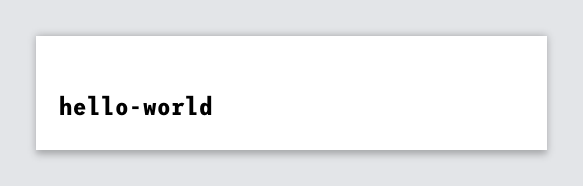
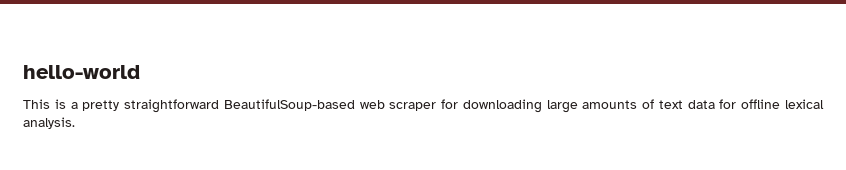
(213, 105) none -> [23,99,824,113] [23,117,75,129] // This is a pretty straightforward BeautifulSoup-based web scraper for downloading large amounts of text data for offline lexical analysis.

